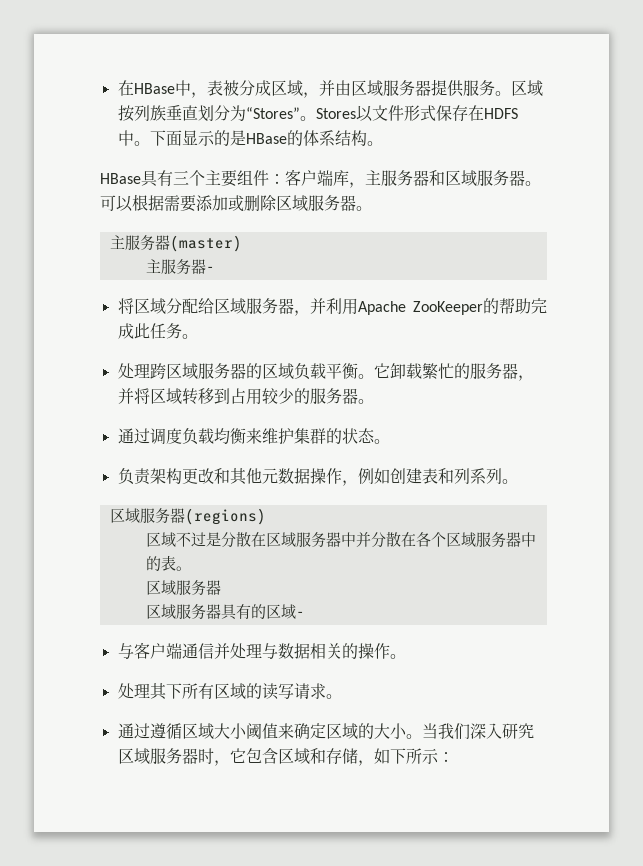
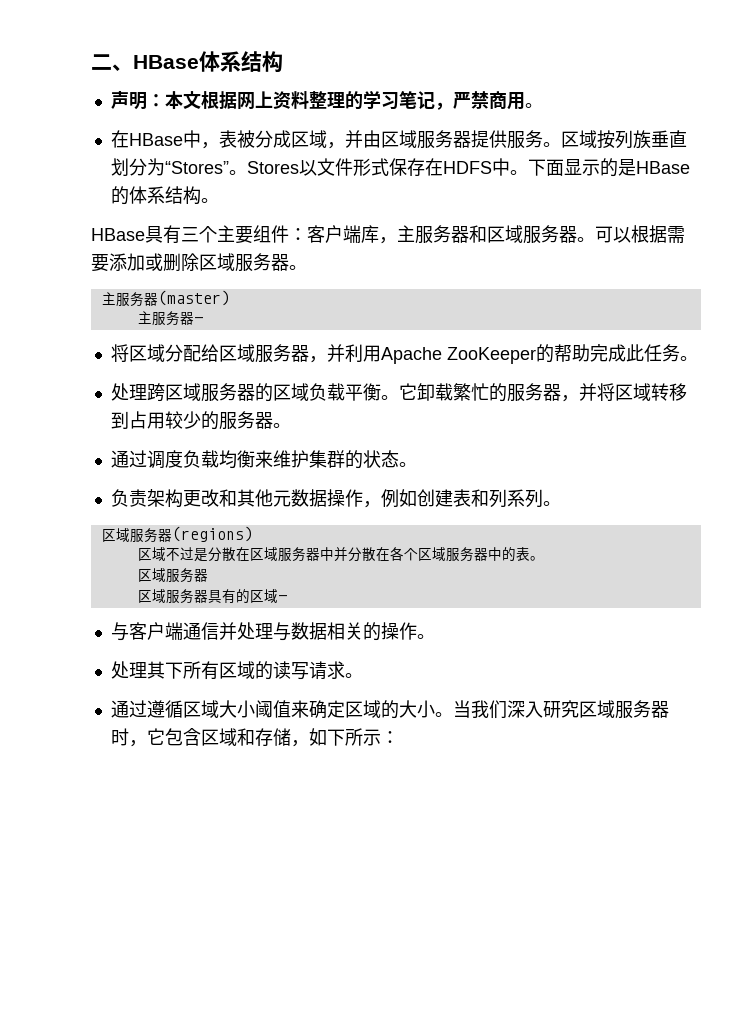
(117, 88) none -> [91,51,283,73] [110,90,543,110] 二、HBase体系结构 // 声明：本文根据网上资料整理的学习笔记，严禁商用。 //

